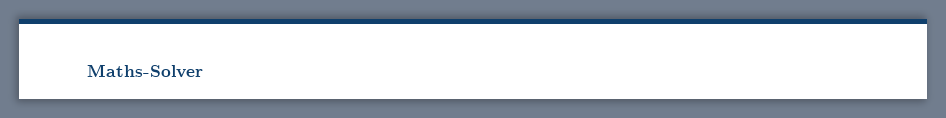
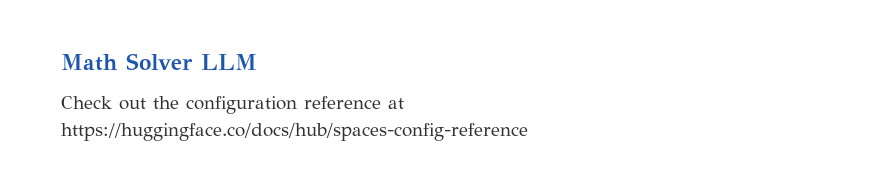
[87,64,203,78] Maths-Solver -> [61,53,257,71] [61,96,404,114] [61,123,528,141] Math Solver LLM // Check out the configuration reference at https://huggingface.co/docs/hub/spaces-config-reference

